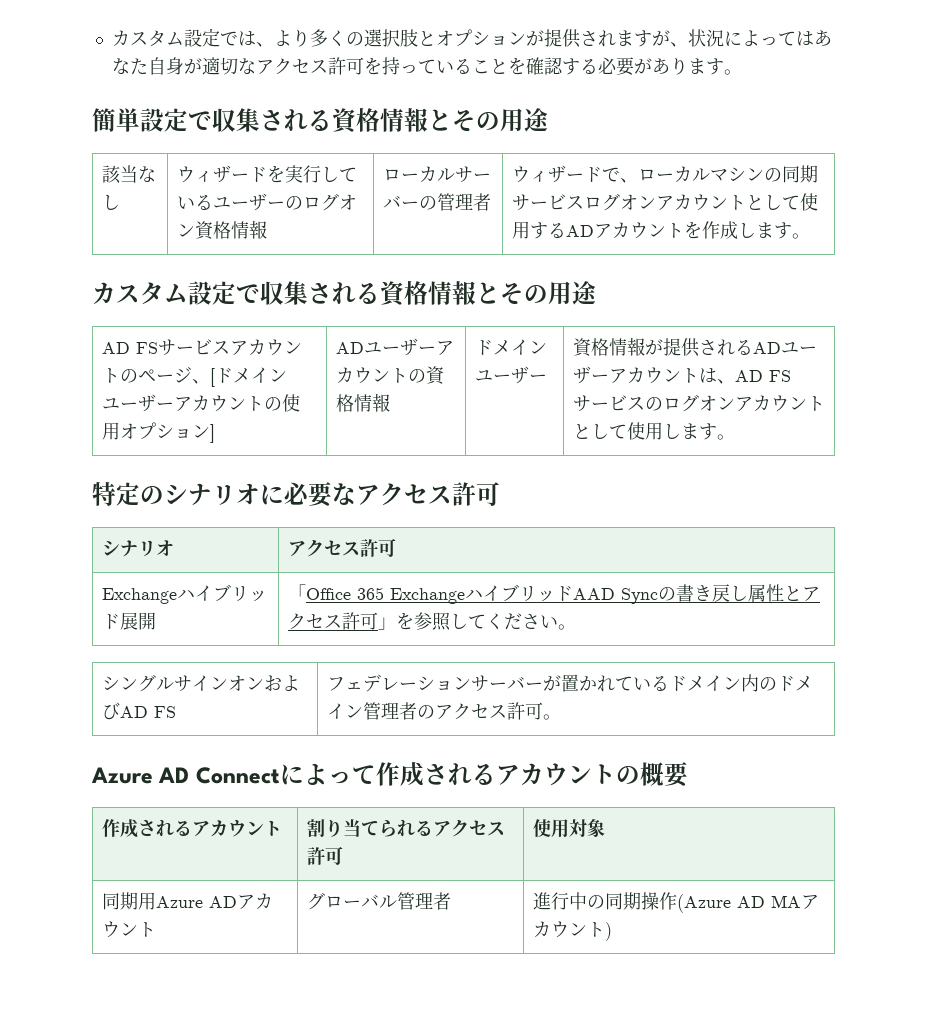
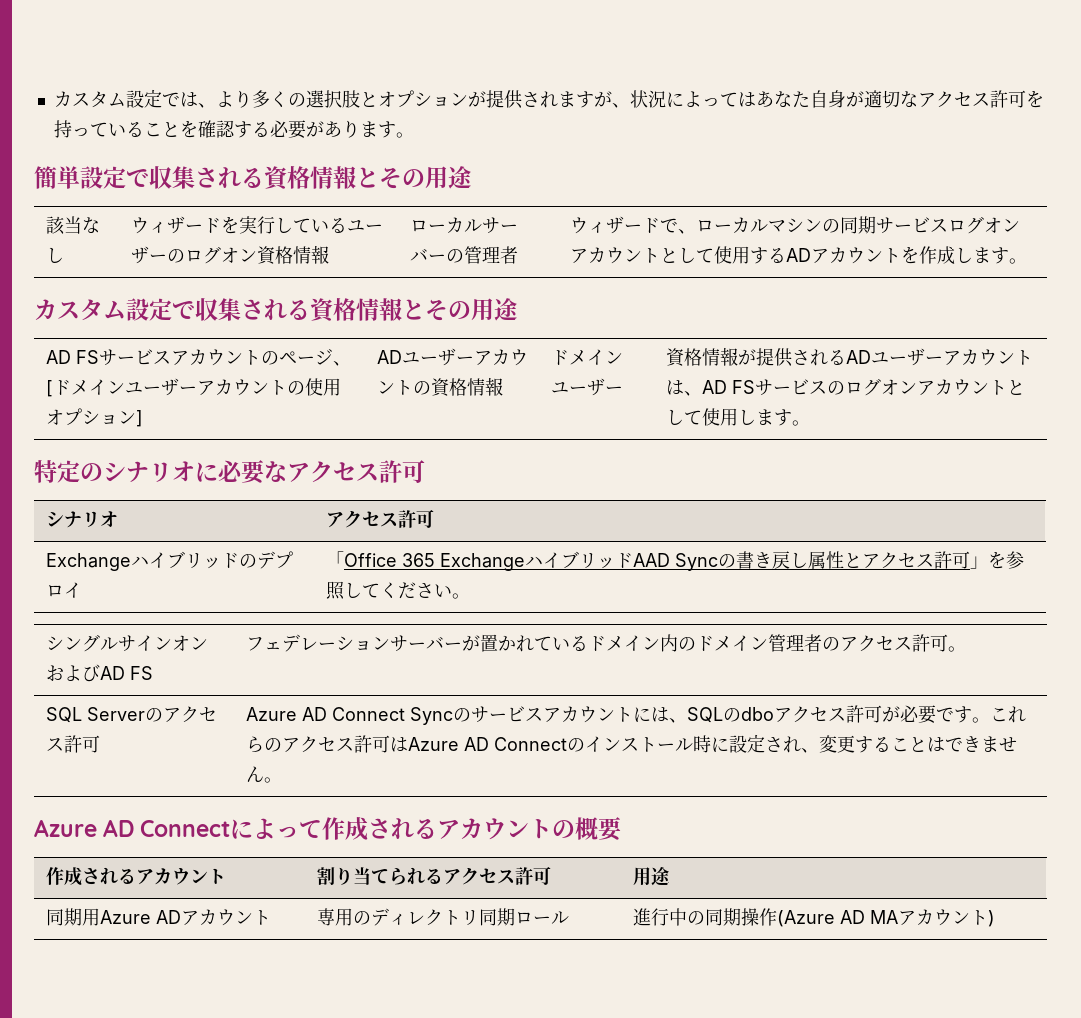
[119,612,156,630] 展開 -> [238,551,293,569] [45,582,82,599] のデプロイ
(561, 717) none -> [45,706,217,723] [45,735,100,753] [245,705,1026,725] [245,734,1017,753] [245,766,282,783] // SQL Serverのアクセス許可 | Azure AD Connect Syncのサービスアカウントには、SQLのdboアクセス許可が必要です。これらのアクセス許可はAzure AD Connectのインストール時に設定され、変更することはできません。
[532,819,605,838] 使用対象 -> [632,867,670,886] 用途
[306,892,451,910] グローバル管理者 -> [316,908,569,926] 専用のディレクトリ同期ロール

